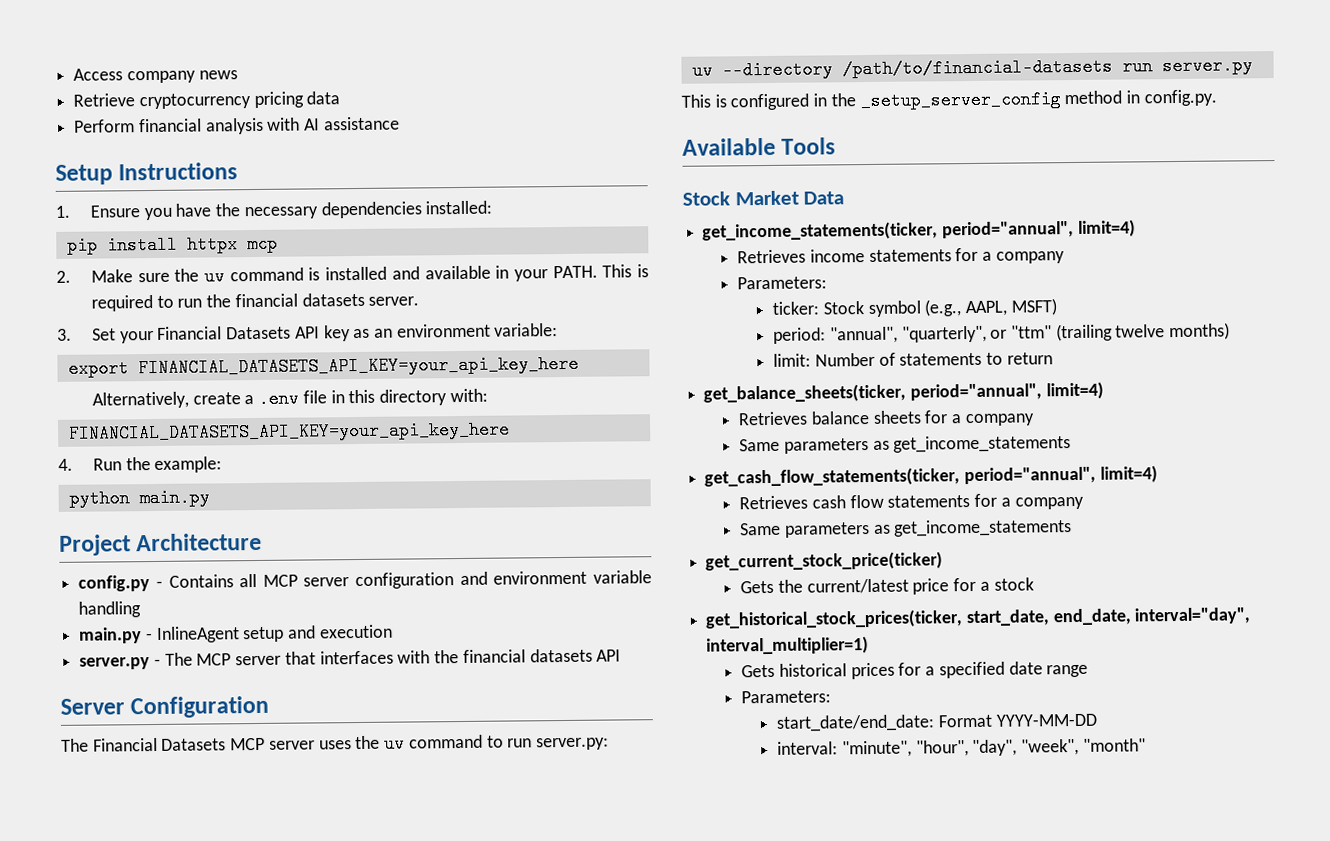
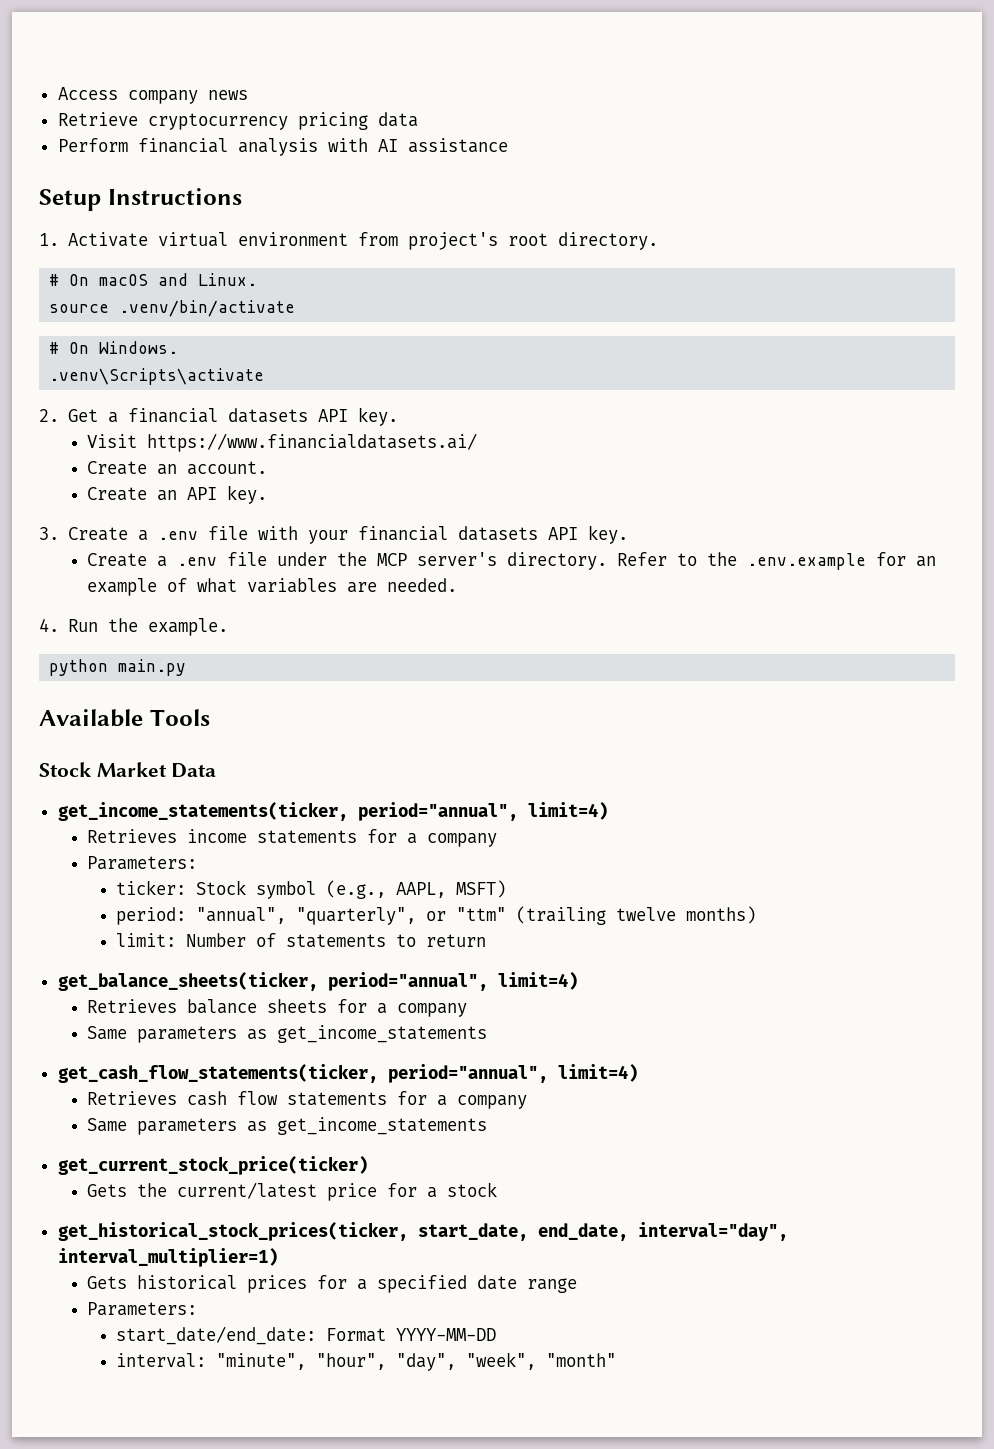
[89,200,493,221] [66,234,278,255] [56,264,649,286] [90,292,420,312] [57,323,559,344] [67,354,579,378] [91,388,488,409] [68,420,510,443] Ensure you have the necessary dependencies installed: // pip install httpx mcp // 2. Make sure the uv command is installed and available in your PATH. This is required to run the financial datasets server. // 3. Set your Financial Datasets API key as an environment variable: // export FINANCIAL_DATASETS_API_KEY=your_api_key_here // Alternatively, create a .env file in this directory with: // FINANCIAL_DATASETS_API_KEY=your_api_key_here -> [68,232,659,250] [49,273,258,286] [49,300,296,317] [49,341,179,354] [49,368,265,385] [39,407,399,426] [87,433,478,452] [87,461,268,475] [87,485,268,504] [39,525,629,544] [87,552,937,570] [87,578,458,596] Activate virtual environment from project's root directory. // # On macOS and Linux. // source .venv/bin/activate // # On Windows. // .venv\Scripts\activate // 2. Get a financial datasets API key. // Visit https://www.financialdatasets.ai/ // Create an account. // Create an API key. // 3. Create a .env file with your financial datasets API key. // Create a .env file under the MCP server's directory. Refer to the .env.example for an example of what variables are needed.
[154,456,223,473] example: -> [148,618,229,636] example.
[59,532,263,556] [78,570,653,592] [78,601,142,618] [78,624,393,644] [79,648,622,670] [60,695,270,719] [61,734,609,753] [691,56,1253,80] [681,89,1217,111] // Project Architecture // config.py - Contains all MCP server configuration and environment variable handling // main.py - InlineAgent setup and execution // server.py - The MCP server that interfaces with the financial datasets API // Server Configuration // The Financial Datasets MCP server uses the uv command to run server.py: // uv --directory /path/to/financial-datasets run server.py // This is configured in the _setup_server_config method in config.py. -> (187, 667) none

